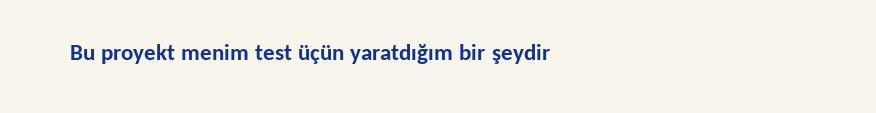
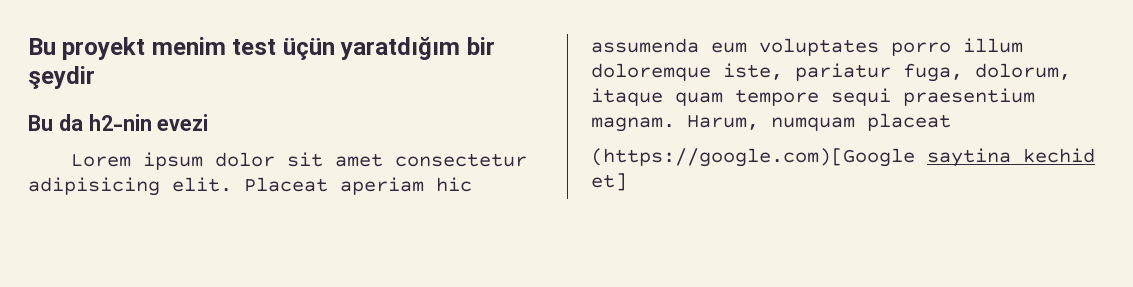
(550, 54) none -> [28,114,209,131] [71,152,528,170] [28,177,472,196] [591,38,1023,56] [591,63,1071,82] [591,88,1035,106] [591,113,951,132] [591,148,1095,167] [591,173,627,191] // Bu da h2-nin evezi // Lorem ipsum dolor sit amet consectetur adipisicing elit. Placeat aperiam hic assumenda eum voluptates porro illum doloremque iste, pariatur fuga, dolorum, itaque quam tempore sequi praesentium magnam. Harum, numquam placeat // (https://google.com)[Google saytina kechid et]

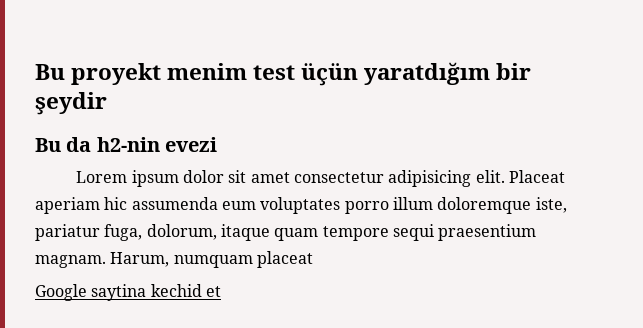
[591,148,915,167] (https://google.com)[Google -> [35,284,87,301] Google
[591,173,627,191] et] -> [205,286,221,297] et

